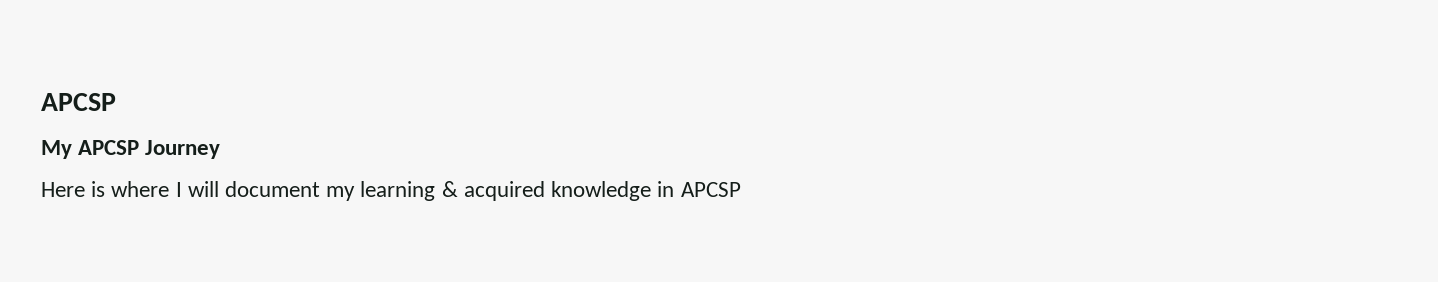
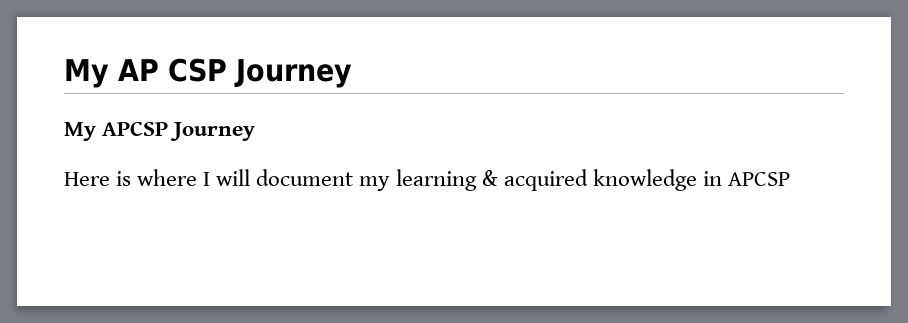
[41,93,116,111] APCSP -> [64,58,353,88] My AP CSP Journey

